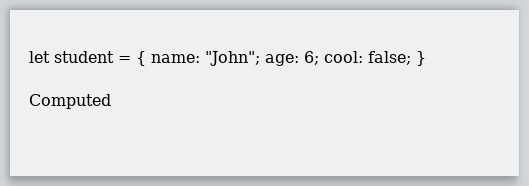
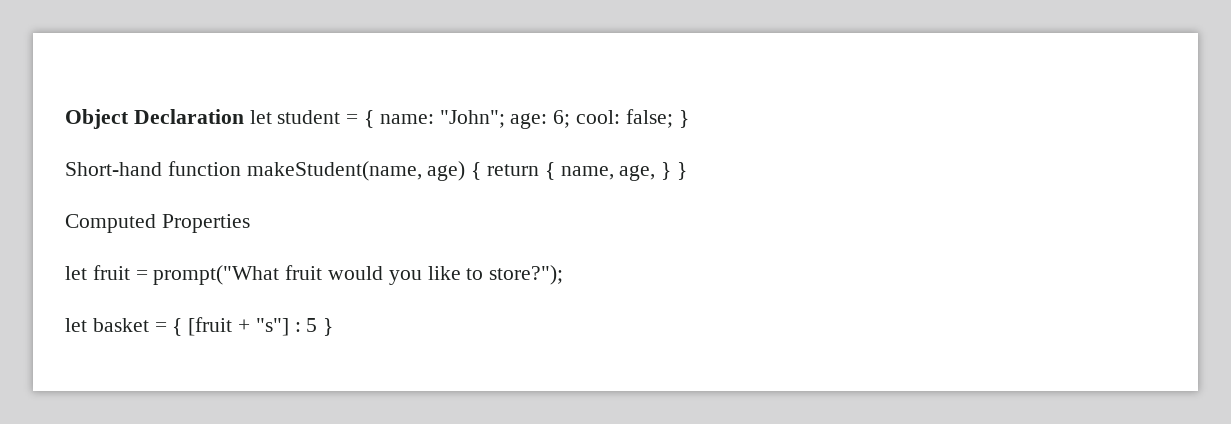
(29, 57) none -> [65,109,244,129] Object Declaration
[29,94,111,109] Computed -> [65,161,688,181] [65,214,250,233] [65,265,564,285] [65,317,334,336] Short-hand function makeStudent(name, age) { return { name, age, } } // Computed Properties // let fruit = prompt("What fruit would you like to store?"); // let basket = { [fruit + "s"] : 5 }

